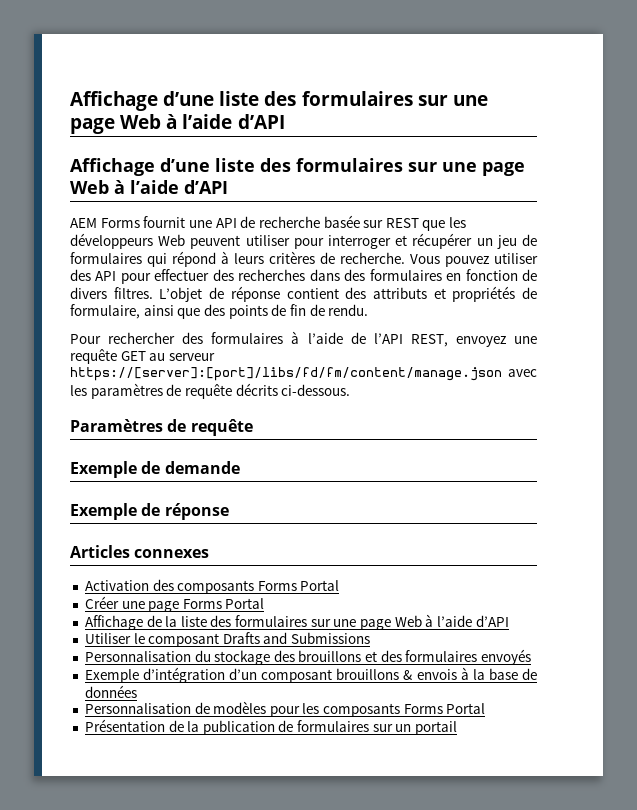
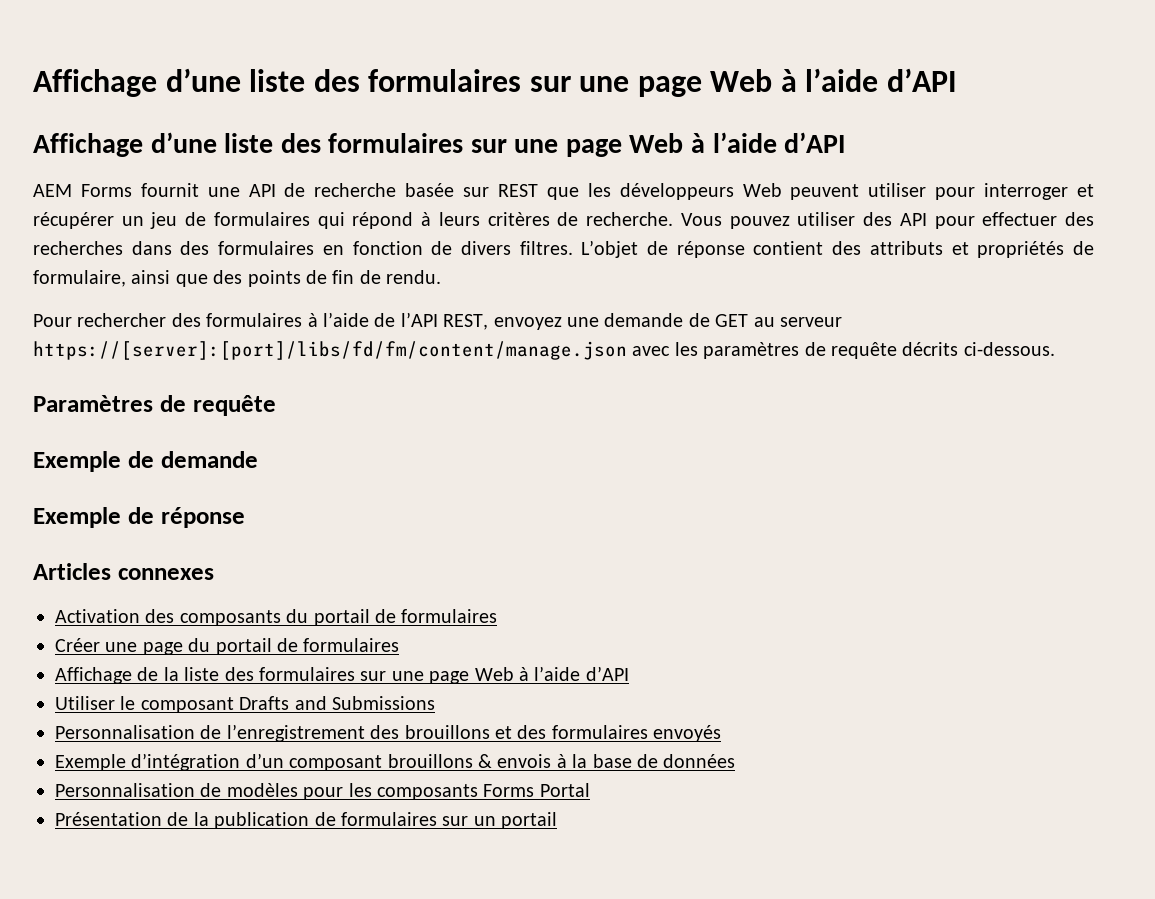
[70,349,117,364] requête -> [604,313,710,327] demande de
[257,580,340,591] Forms Portal -> [286,609,498,626] du portail de formulaires
[182,598,265,609] Forms Portal -> [188,638,400,655] du portail de formulaires
[194,650,271,665] du stockage -> [200,724,365,742] de l’enregistrement

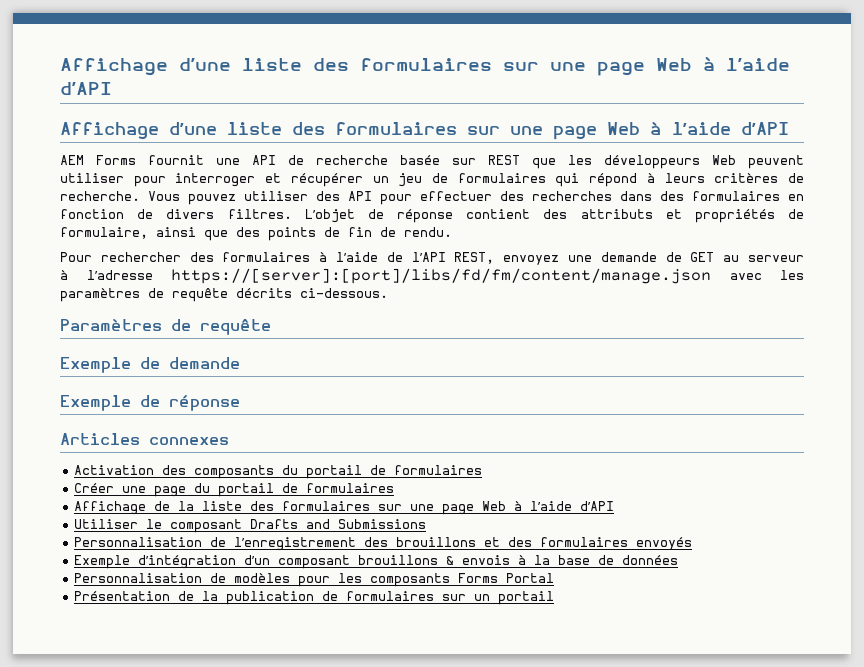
(842, 322) none -> [60,270,153,280] à l’adresse

